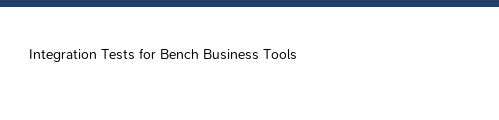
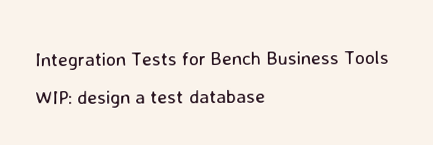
(297, 54) none -> [35,89,266,108] // WIP: design a test database

